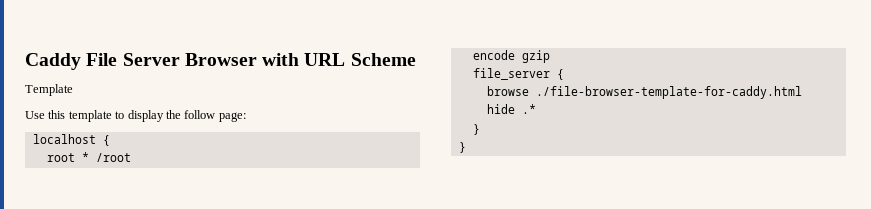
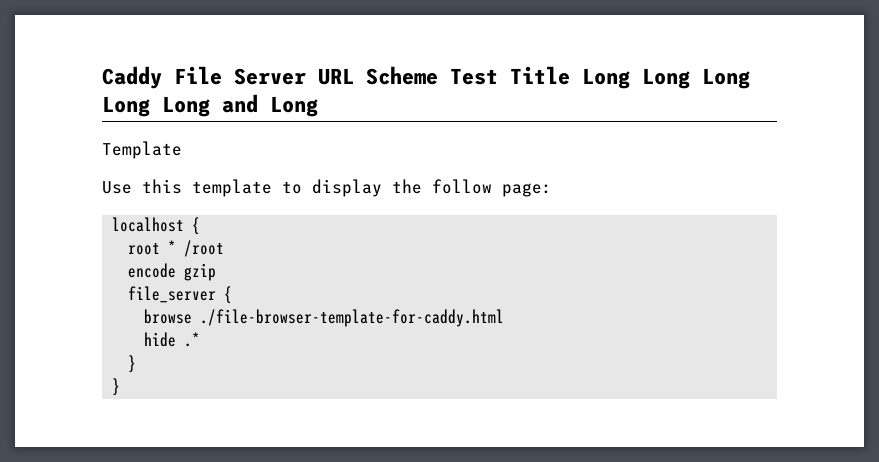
[184,53,300,66] Browser with -> (306, 76) none
(416, 59) none -> [450,66,750,89] [102,94,318,117] Test Title Long Long Long Long Long and Long

